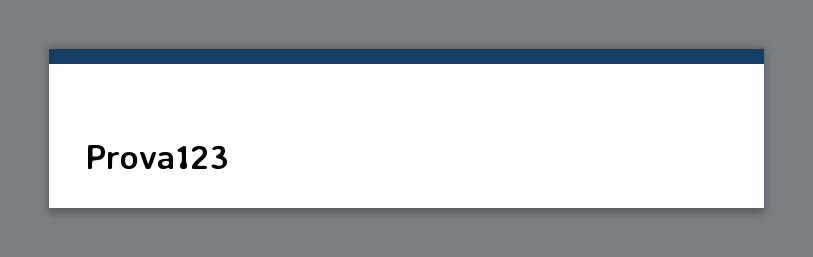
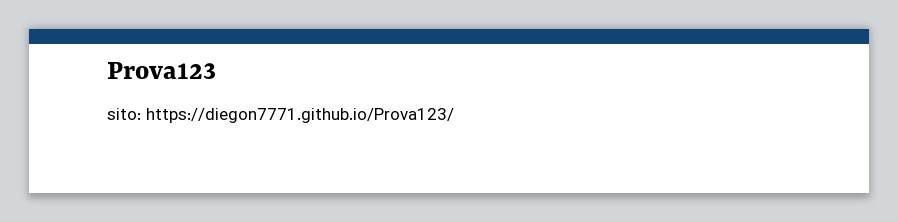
(229, 157) none -> [107,108,454,123] // sito: https://diegon7771.github.io/Prova123/

